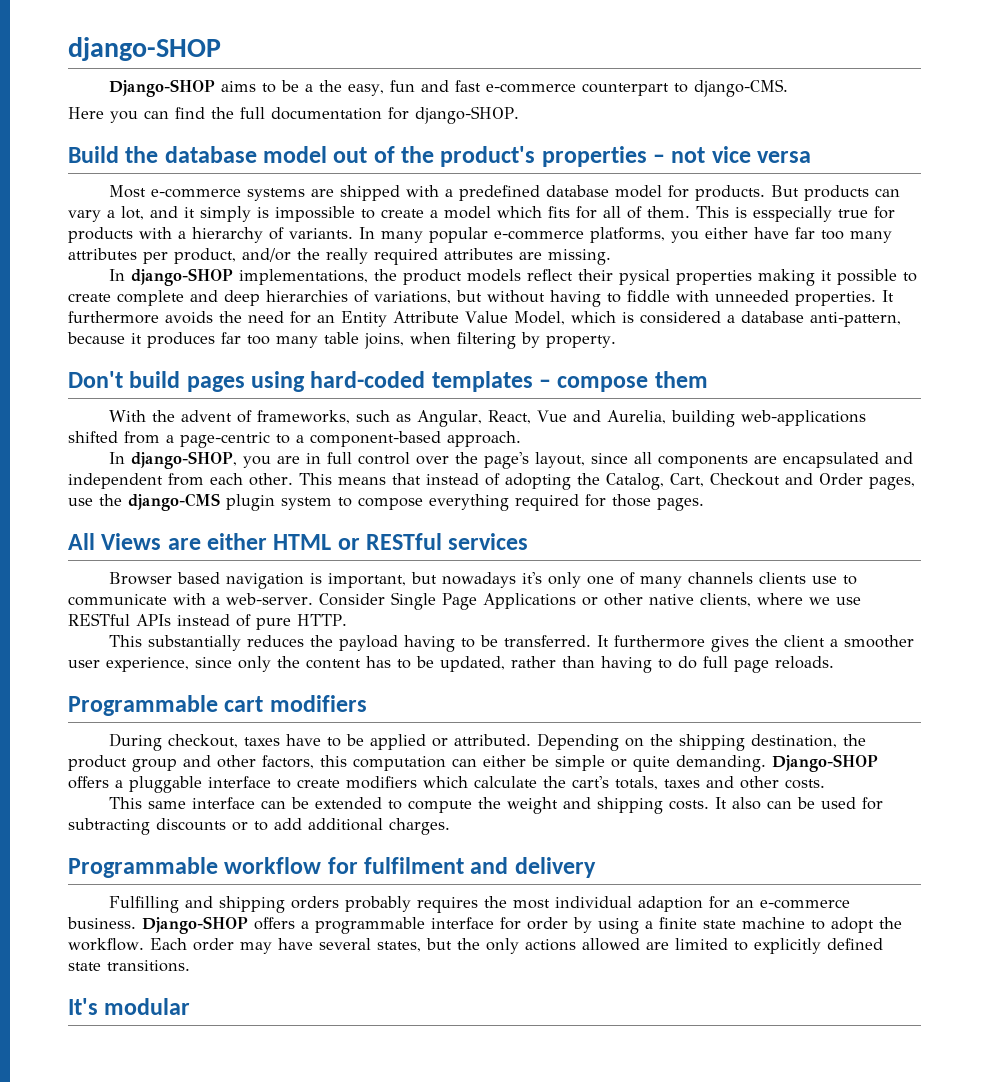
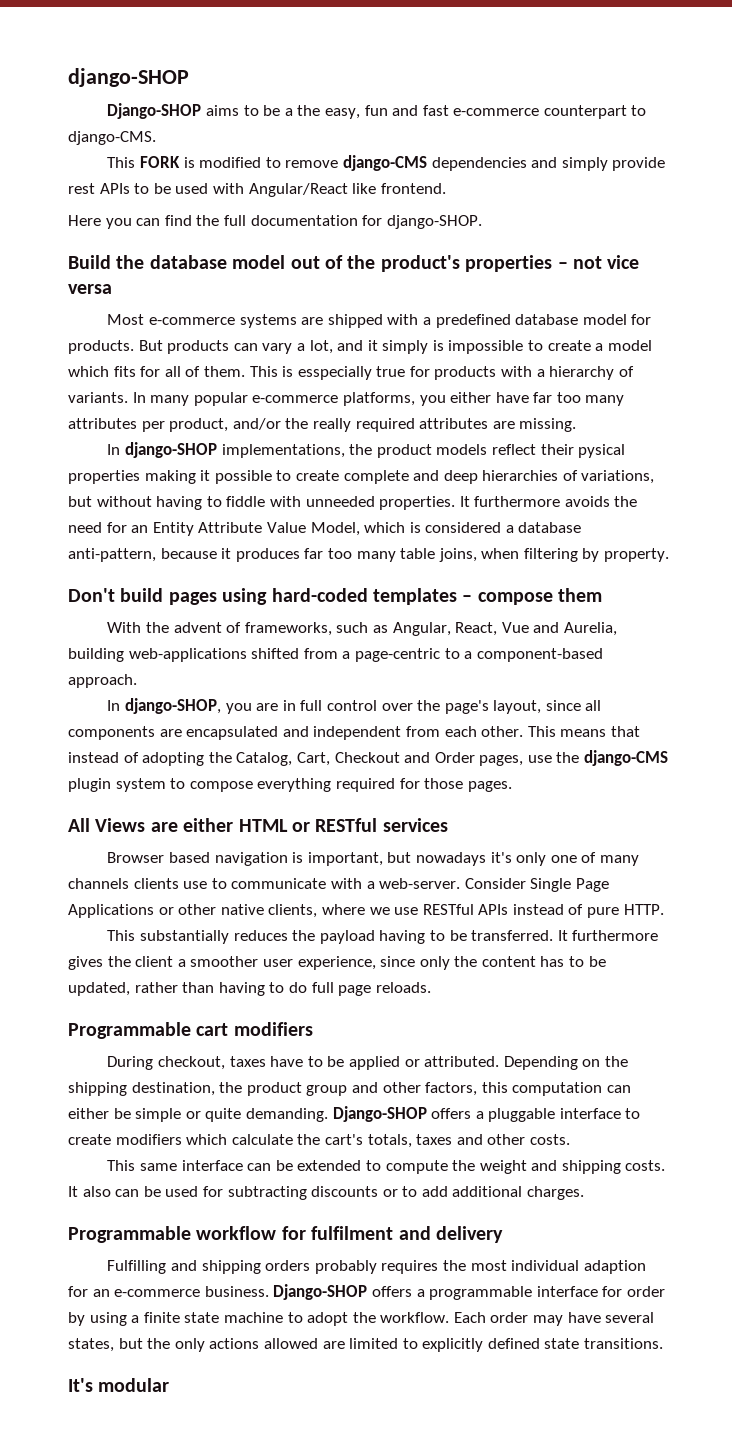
(789, 88) none -> [107,155,666,171] [68,183,446,197] // This FORK is modified to remove django-CMS dependencies and simply provide rest APIs to be used with Angular/React like frontend.

